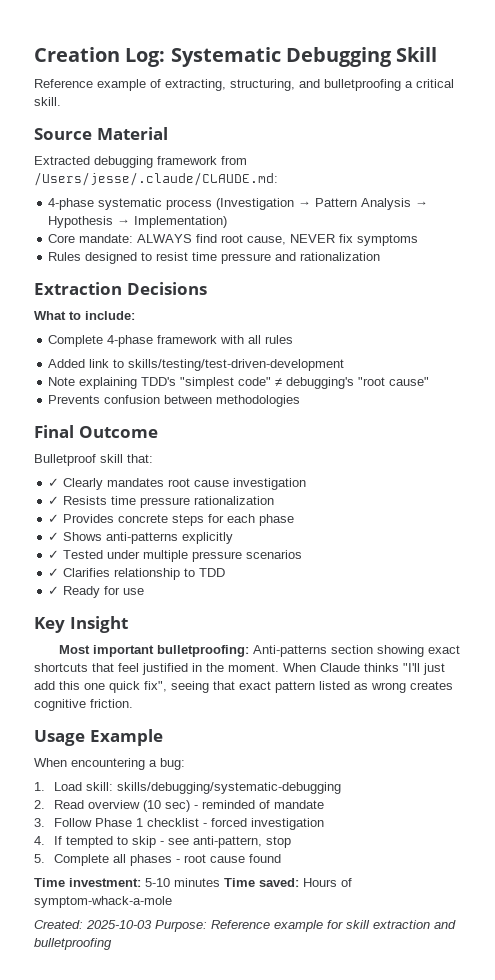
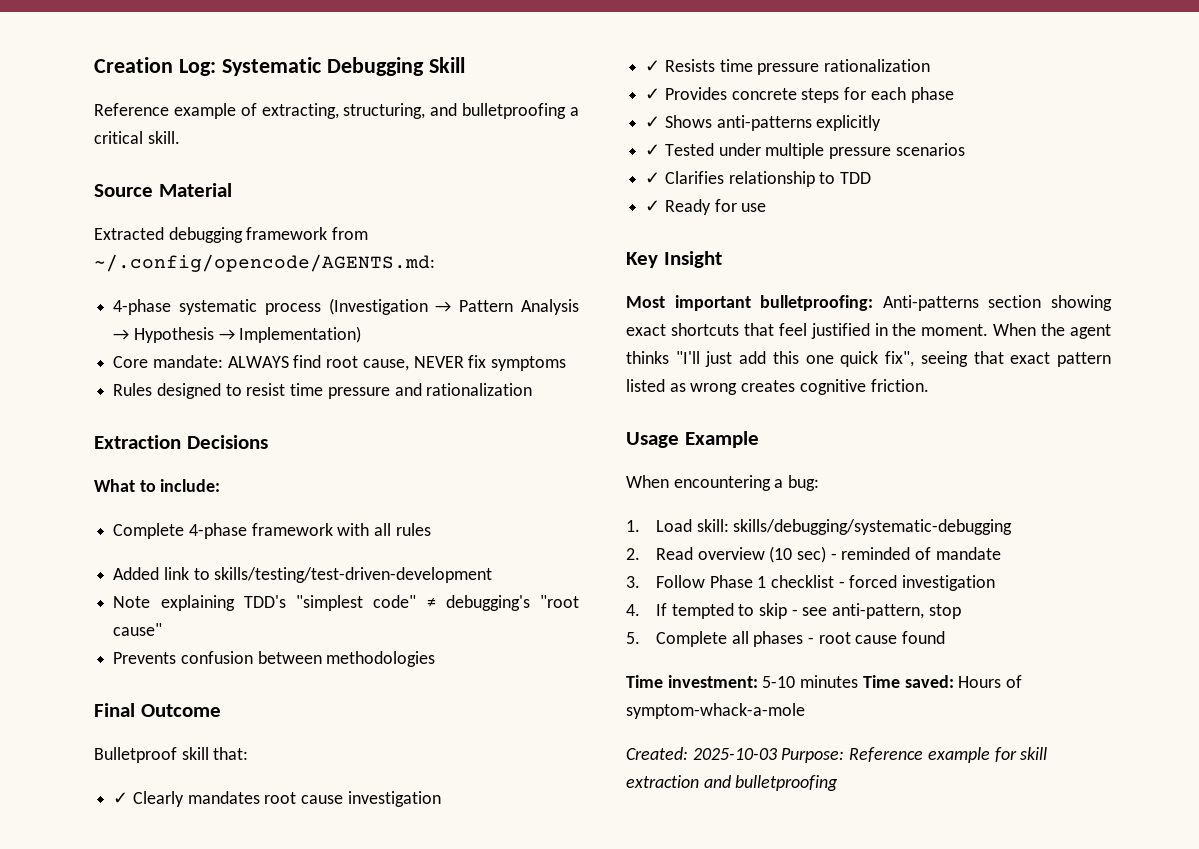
[34,172,278,186] /Users/jesse/.claude/CLAUDE.md: -> [94,254,435,272] ~/.config/opencode/AGENTS.md:
[320,663,360,672] Claude -> [1041,323,1111,339] the agent

